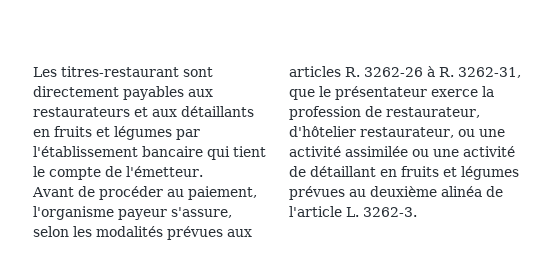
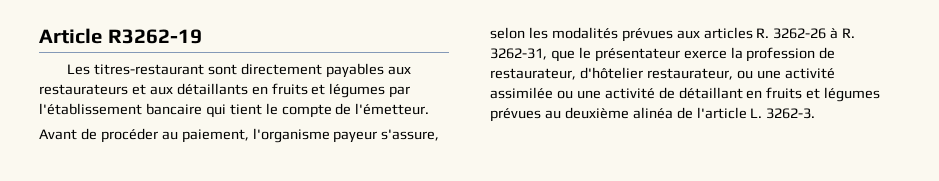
(33, 72) none -> [39,28,202,44] Article R3262-19 //

